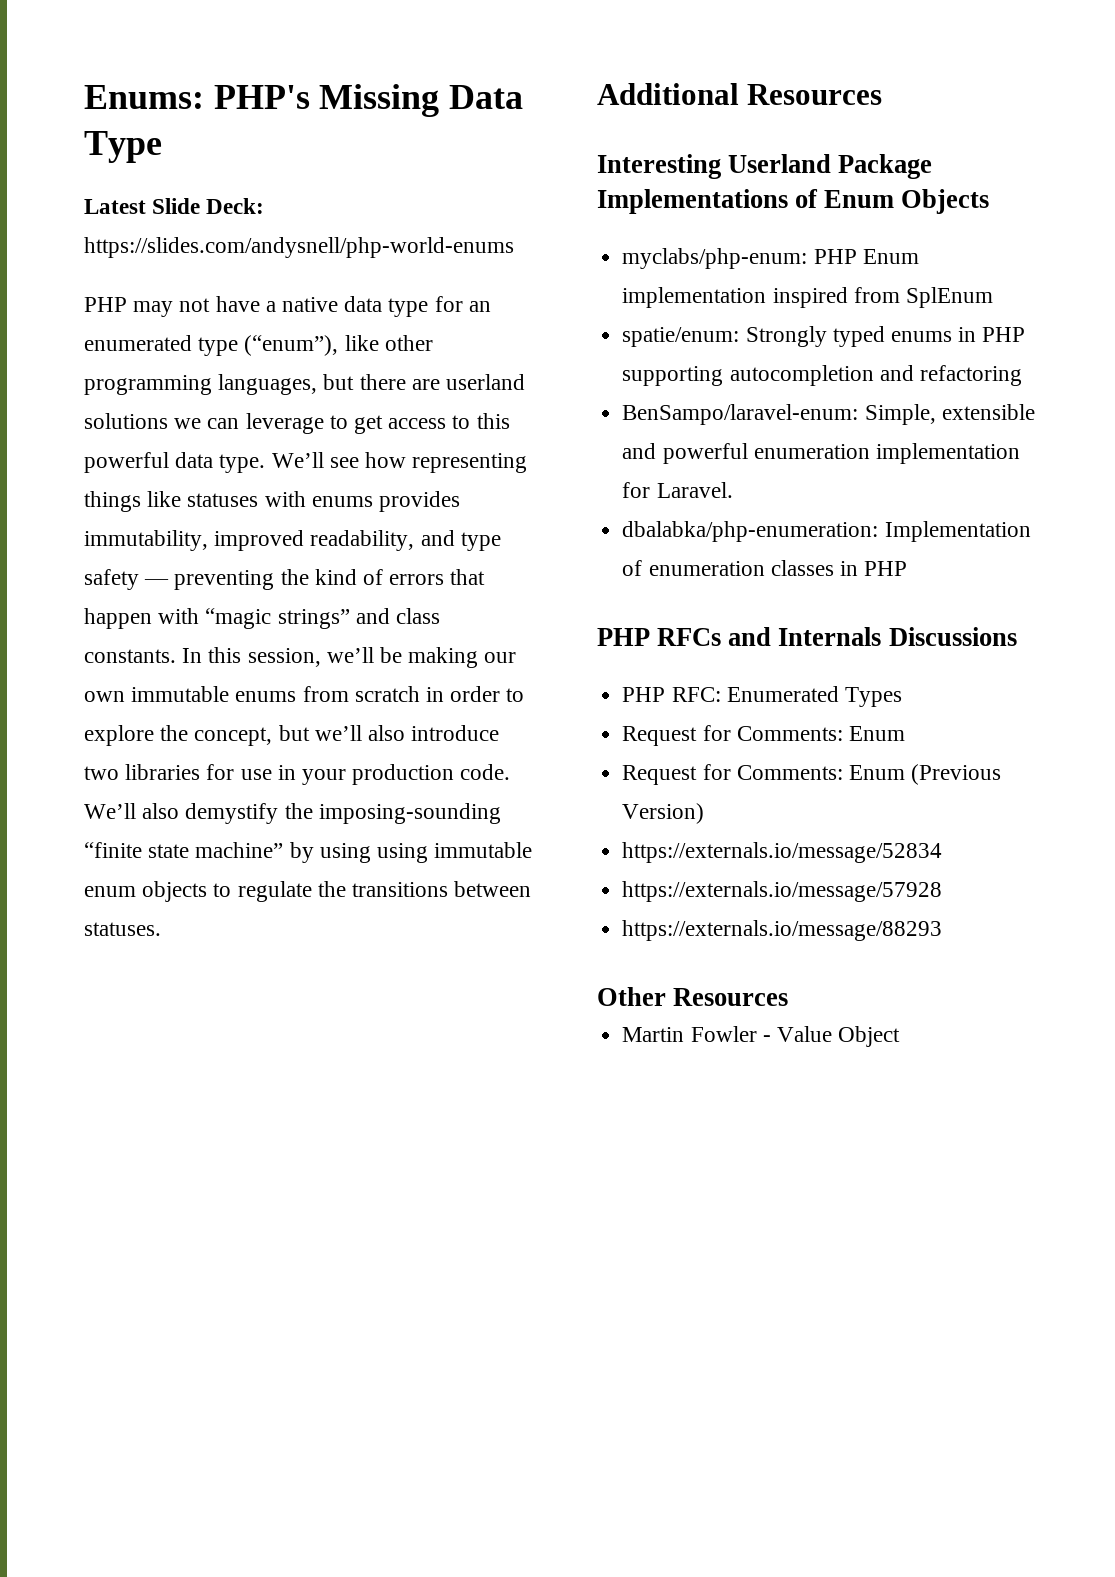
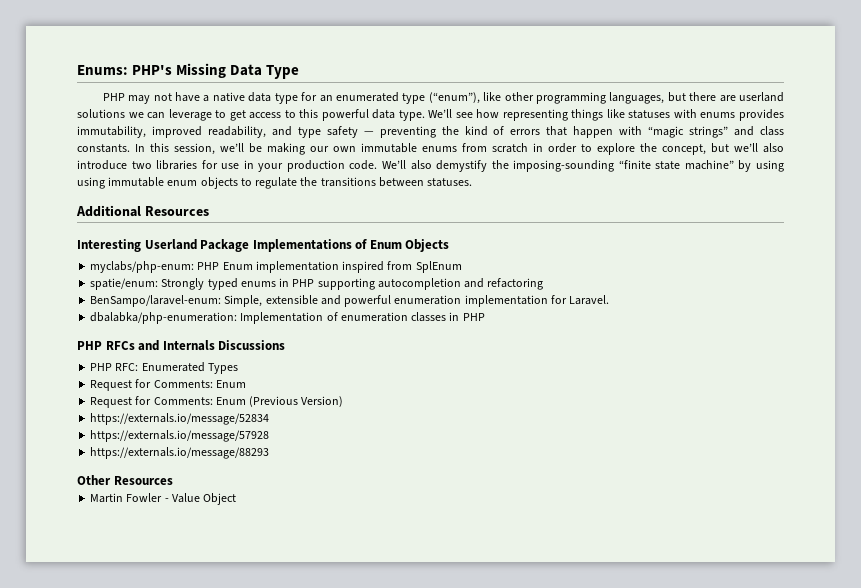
[84,198,265,214] [84,237,514,258] // Latest Slide Deck: https://slides.com/andysnell/php-world-enums -> (300, 72) none

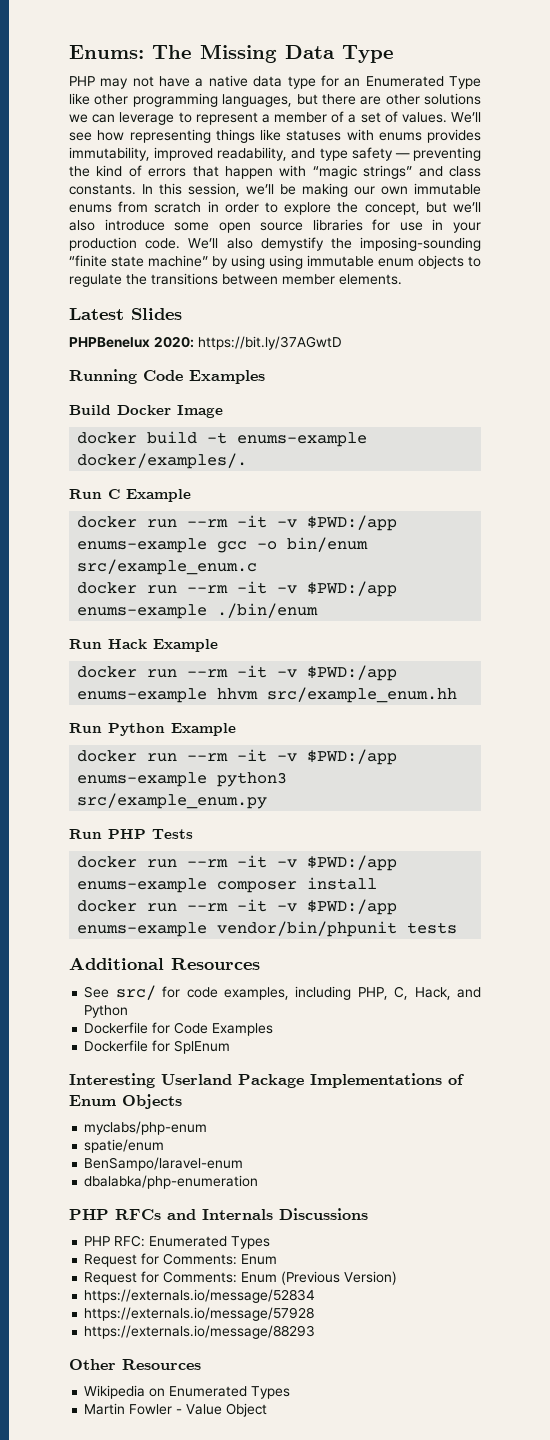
[132,65,173,75] PHP's -> [152,45,192,59] The
[335,92,480,104] enumerated type (“enum”), -> [365,76,482,89] Enumerated Type
[739,92,785,102] userland -> [385,94,420,105] other
[229,109,425,121] get access to this powerful data type. -> [195,111,447,125] represent a member of a set of values.
[131,161,152,169] two -> [174,222,304,233] some open source
[427,178,473,187] [76,205,209,217] statuses. // Additional Resources -> [282,274,402,285] [69,308,182,320] [69,336,342,350] [69,369,265,384] [69,405,223,418] [77,431,368,447] [77,453,248,469] [69,489,191,502] [77,515,398,531] [77,537,369,553] [77,559,258,575] [77,581,398,597] [77,603,319,619] [69,639,218,652] [77,665,398,681] [77,687,458,703] [69,723,236,736] [77,749,398,765] [77,772,288,787] [77,793,268,809] [69,829,193,839] [77,855,398,871] [77,877,378,893] [77,899,398,915] [77,921,458,937] [69,957,260,970] [84,985,481,1000] [84,1005,129,1018] [84,1022,274,1036] [84,1040,231,1054] member elements. // Latest Slides // PHPBenelux 2020: https://bit.ly/37AGwtD // Running Code Examples // Build Docker Image // docker build -t enums-example docker/examples/. // Run C Example // docker run --rm -it -v $PWD:/app enums-example gcc -o bin/enum src/example_enum.c // docker run --rm -it -v $PWD:/app enums-example ./bin/enum // Run Hack Example // docker run --rm -it -v $PWD:/app enums-example hhvm src/example_enum.hh // Run Python Example // docker run --rm -it -v $PWD:/app enums-example python3 src/example_enum.py // Run PHP Tests // docker run --rm -it -v $PWD:/app enums-example composer install // docker run --rm -it -v $PWD:/app enums-example vendor/bin/phpunit tests // Additional Resources // See src/ for code examples, including PHP, C, Hack, and Python // Dockerfile for Code Examples // Dockerfile for SplEnum
[90,261,462,273] [90,278,544,290] [90,295,610,307] [90,312,485,324] myclabs/php-enum: PHP Enum implementation inspired from SplEnum // spatie/enum: Strongly typed enums in PHP supporting autocompletion and refactoring // BenSampo/laravel-enum: Simple, extensible and powerful enumeration implementation for Laravel. // dbalabka/php-enumeration: Implementation of enumeration classes in PHP -> [84,1121,208,1135] [84,1139,165,1153] [84,1157,244,1171] [84,1175,259,1189] myclabs/php-enum // spatie/enum // BenSampo/laravel-enum // dbalabka/php-enumeration
(173, 480) none -> [84,1385,291,1399] // Wikipedia on Enumerated Types

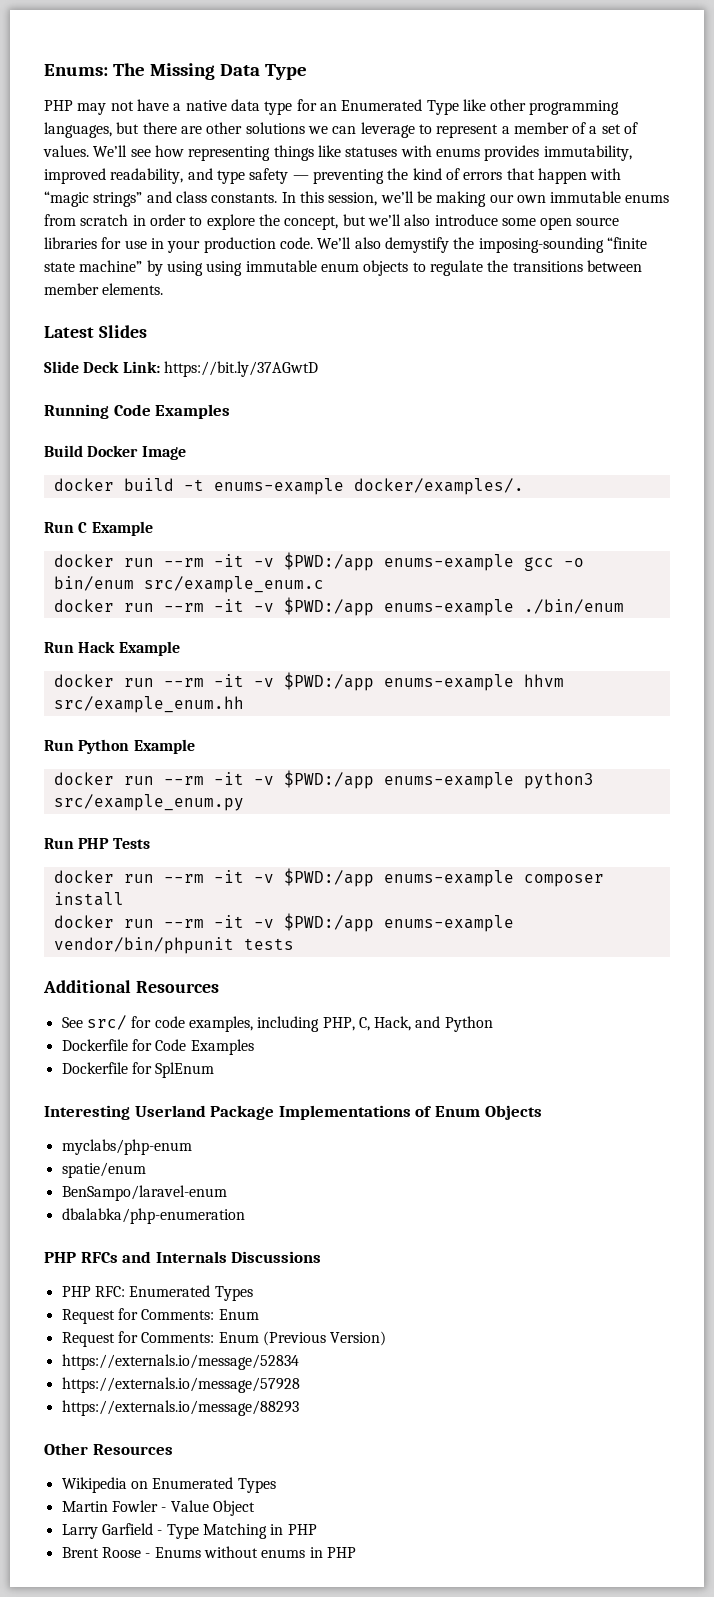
[69,336,194,348] PHPBenelux 2020: -> [44,361,160,373] Slide Deck Link:
(268, 1410) none -> [61,1523,317,1539] [61,1546,356,1558] // Larry Garfield - Type Matching in PHP // Brent Roose - Enums without enums in PHP

